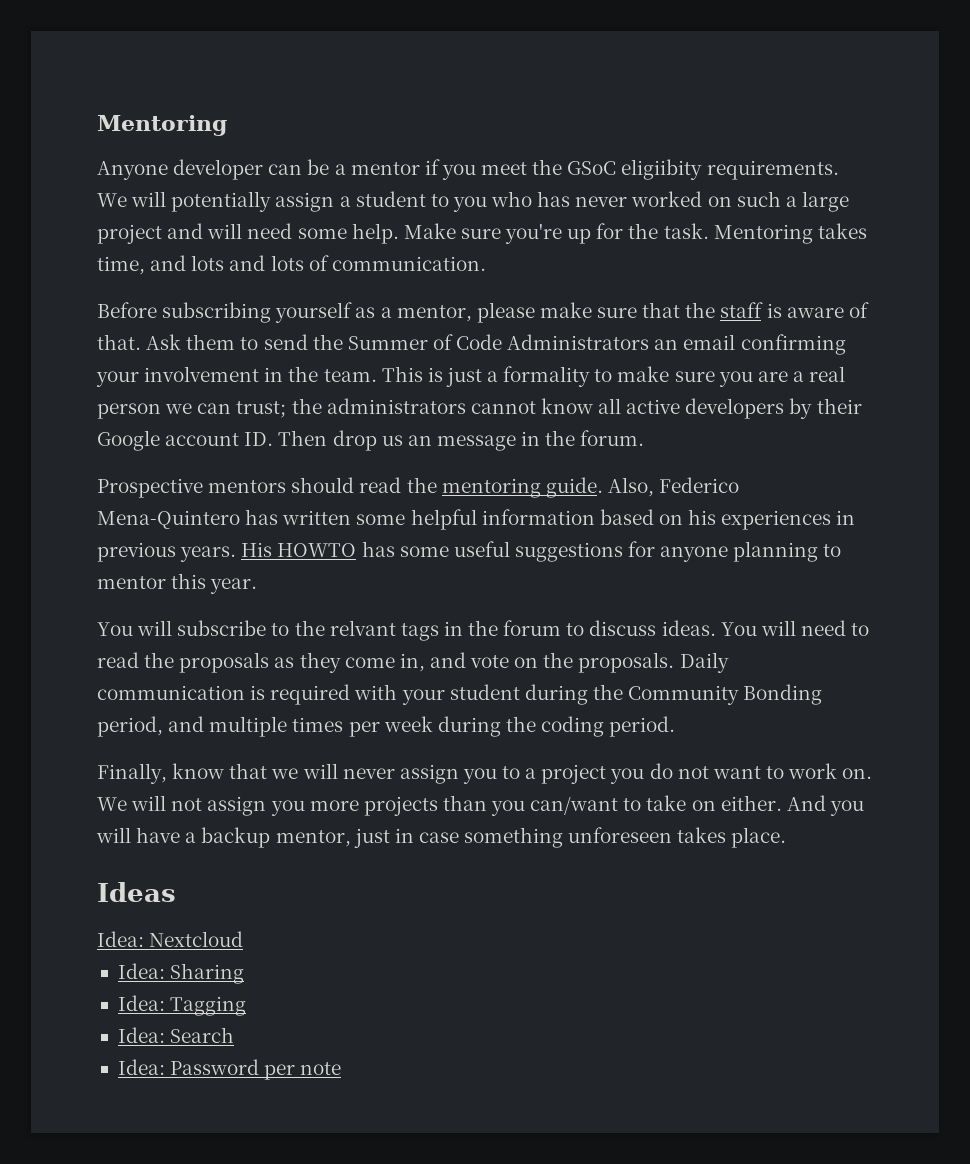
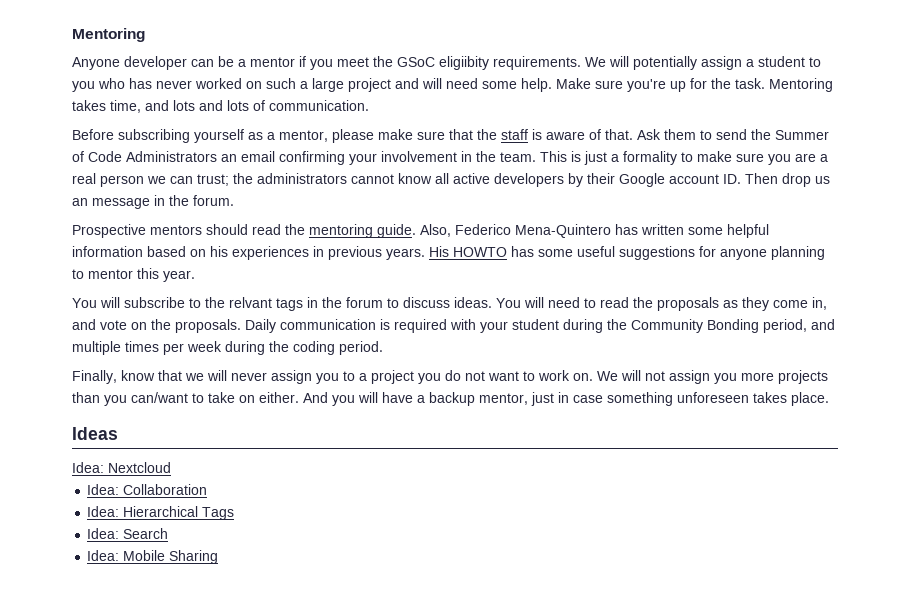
[170,963,245,984] [117,995,247,1016] Sharing // Idea: Tagging -> [123,484,208,495] [87,506,235,520] Collaboration // Idea: Hierarchical Tags
[170,1059,342,1080] Password per note -> [123,550,219,564] Mobile Sharing

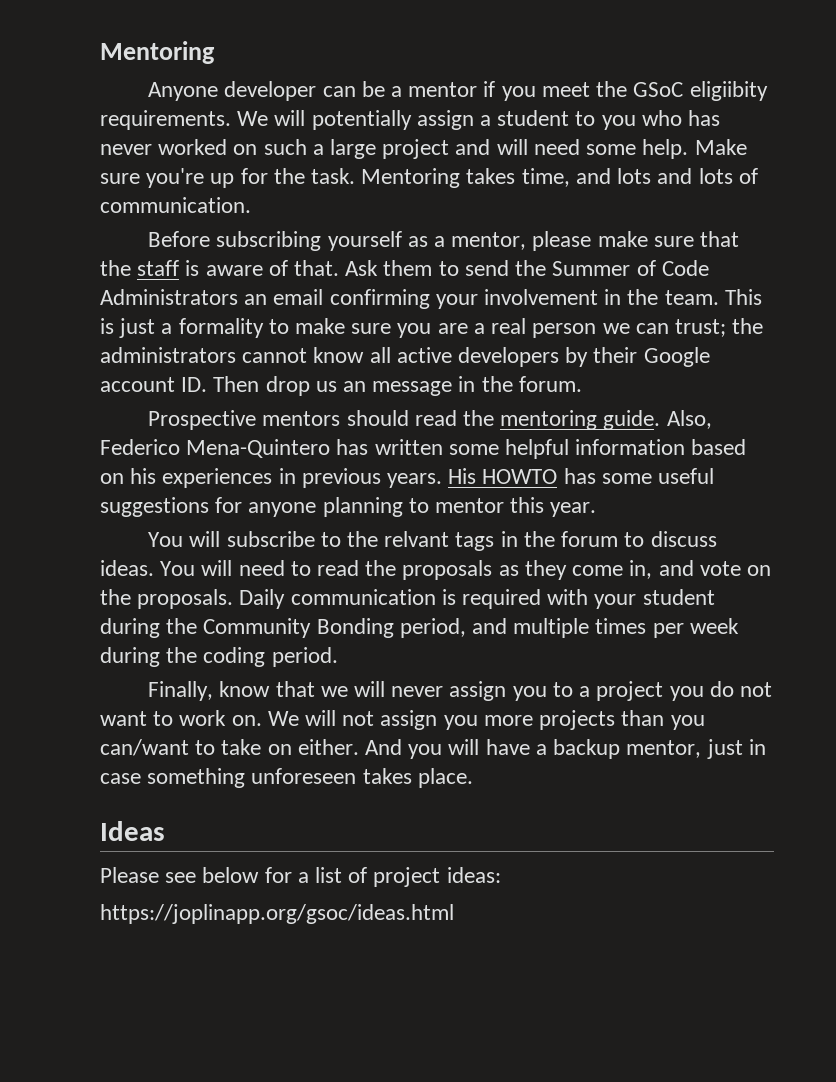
[72,462,171,473] [87,484,208,495] [87,506,235,520] [87,528,169,539] [87,550,219,564] Idea: Nextcloud // Idea: Collaboration // Idea: Hierarchical Tags // Idea: Search // Idea: Mobile Sharing -> [100,867,501,887] [100,904,454,924] Please see below for a list of project ideas: // https://joplinapp.org/gsoc/ideas.html

